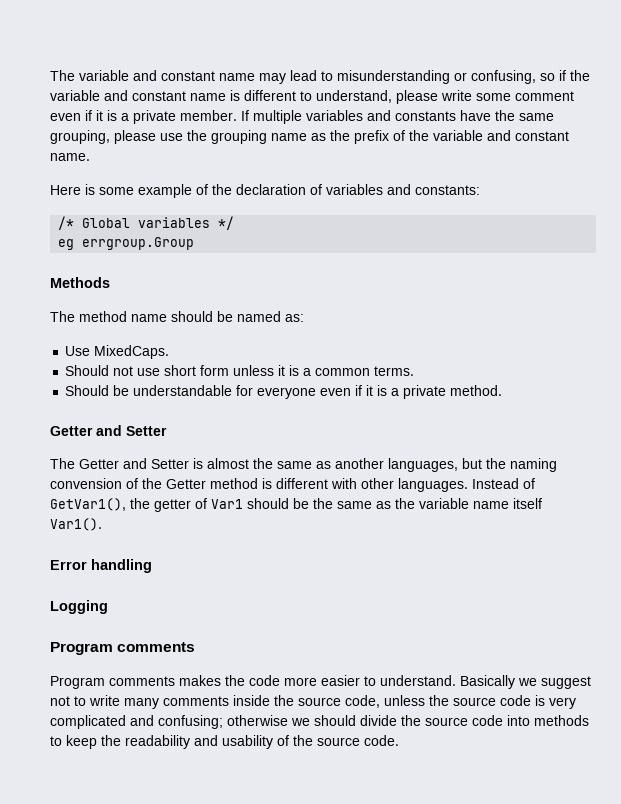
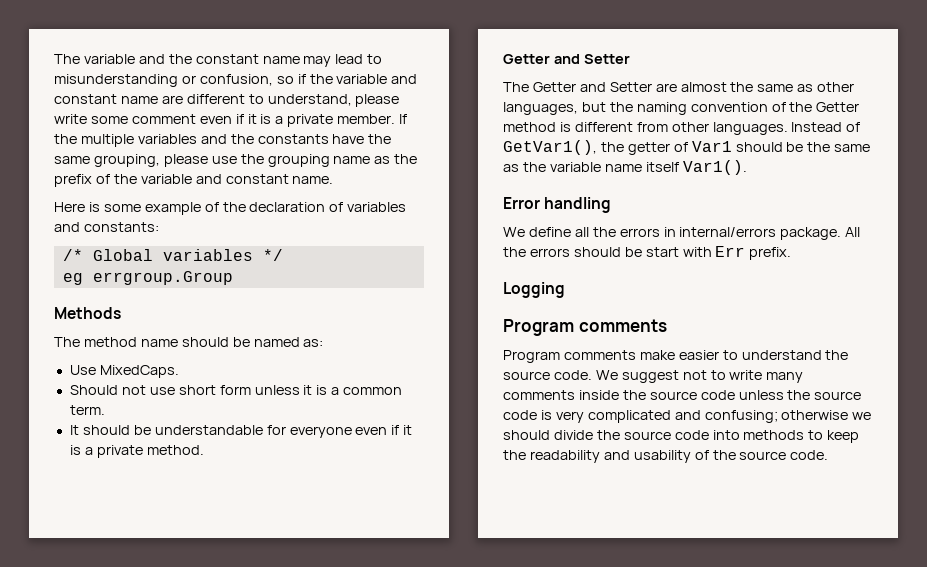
(157, 75) none -> [168,54,192,64] the
[471,70,536,84] confusing, -> [199,74,273,86] confusion,
[230,90,240,101] is -> [161,95,183,104] are
(249, 115) none -> [54,134,77,144] the
(391, 115) none -> [230,134,254,144] the
[374,366,415,376] [65,385,110,396] terms. // Should -> [69,405,105,415] [69,425,130,435] term. // It should
[193,458,203,469] is -> [655,83,677,92] are
[335,458,384,469] another -> [817,82,855,92] other
[50,478,122,489] convension -> [690,102,768,112] convention
[331,478,357,489] with -> [636,122,668,132] from
(152, 566) none -> [503,227,861,240] [503,246,792,260] // We define all the errors in internal/errors package. All the errors should be start with Err prefix.
[179,675,537,689] makes the code more easier to understand. Basically we -> [639,350,849,360] [503,370,618,380] make easier to understand the source code. We
[345,695,380,708] code, -> [700,390,735,400] code

